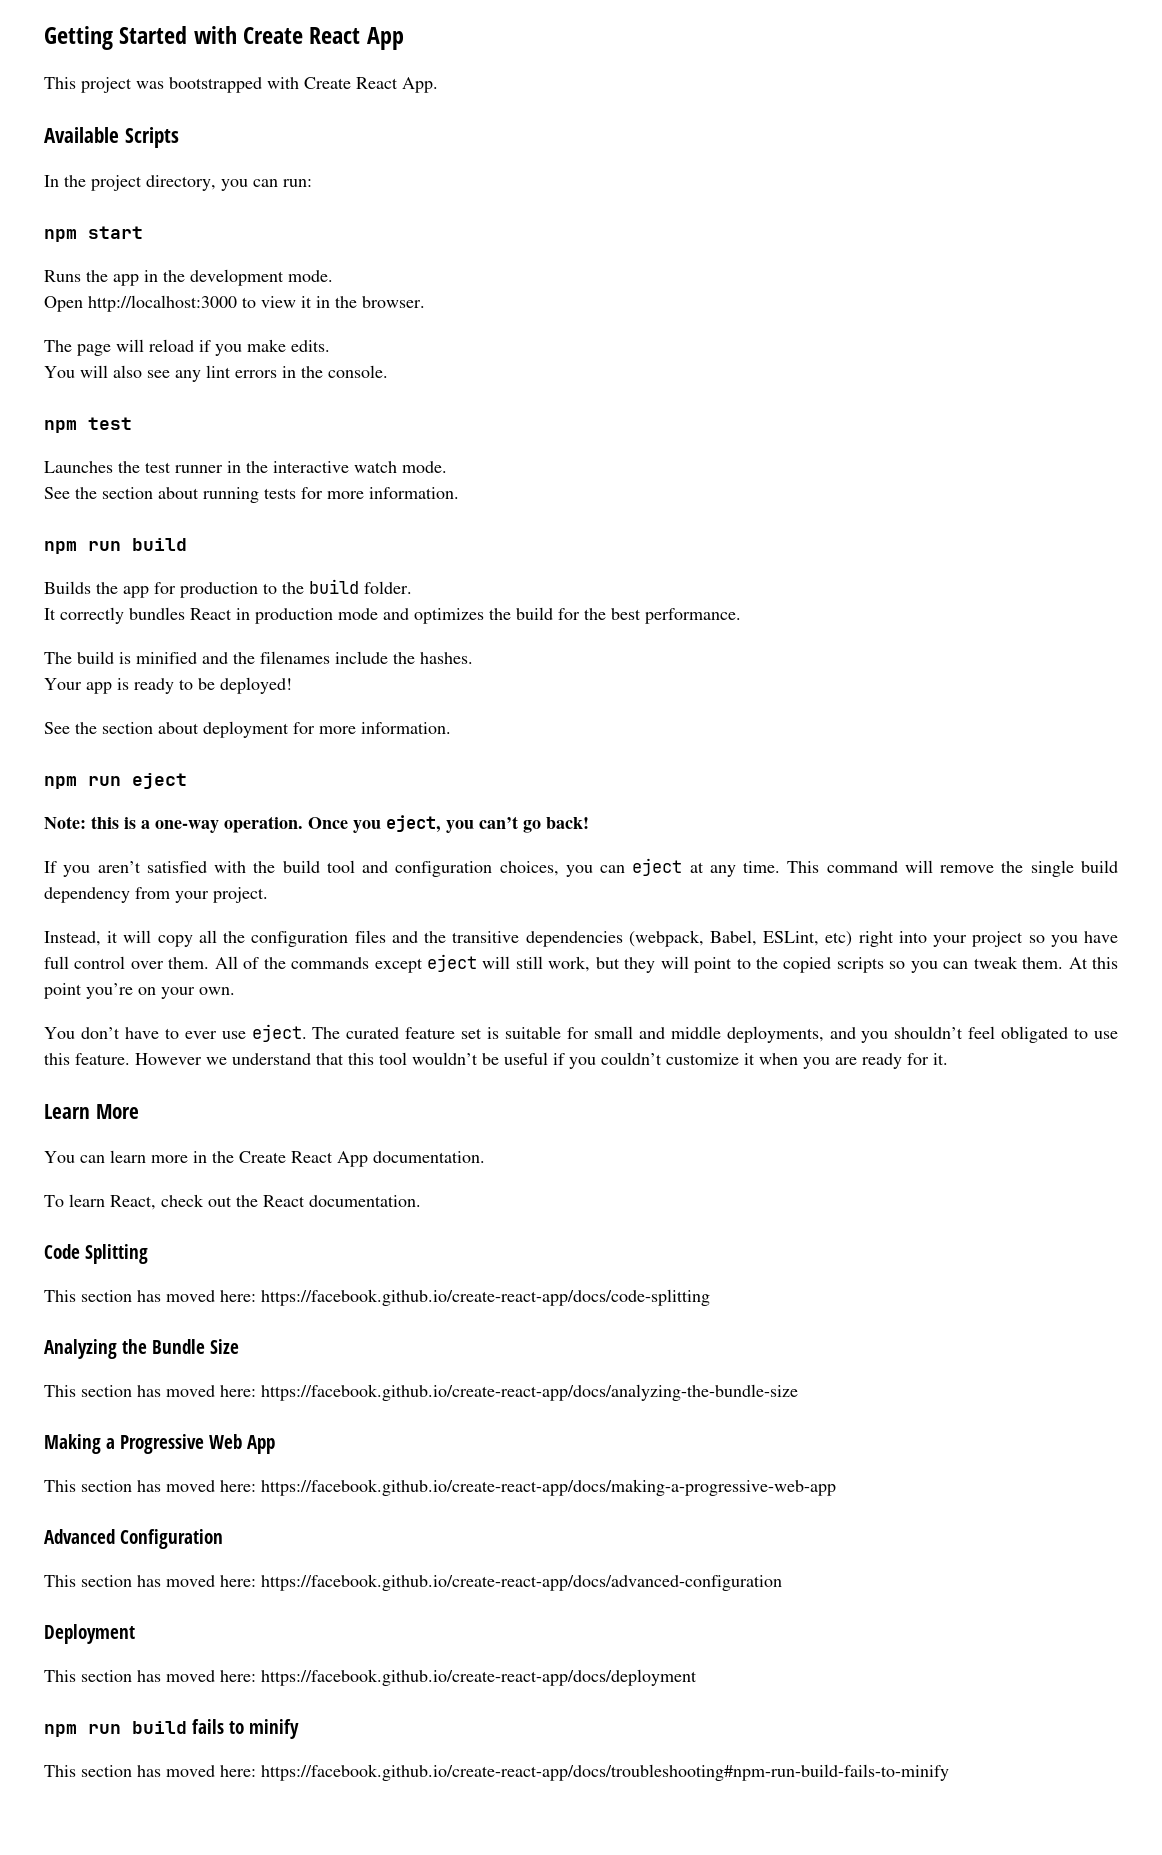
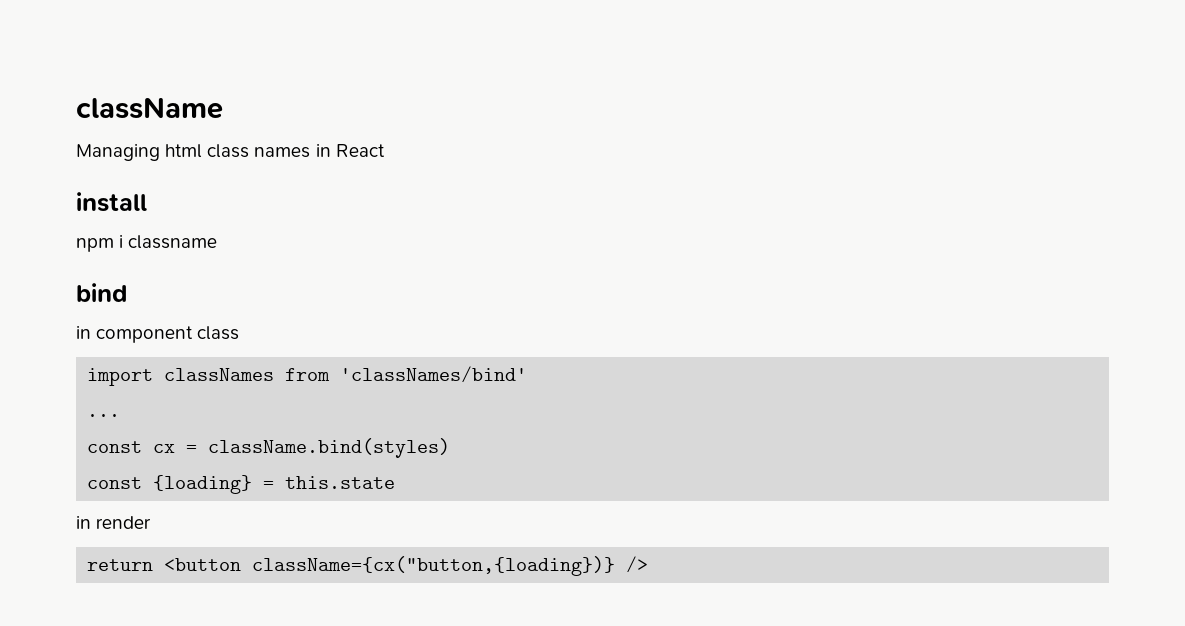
[44,26,404,50] [44,77,438,93] [44,127,179,148] [44,175,312,191] [44,226,143,242] [44,269,333,286] [44,295,425,312] [44,339,330,356] [44,365,388,382] [44,417,132,433] [44,461,447,473] [44,487,459,503] [44,538,187,554] [44,579,412,598] [44,607,741,624] [44,651,473,664] [44,677,292,694] [44,721,451,738] [44,773,187,789] [44,815,589,833] [44,858,1118,877] [44,887,268,903] [44,930,1119,947] [44,954,1119,973] [44,983,235,999] [44,1024,1118,1043] [44,1052,948,1069] [44,1104,139,1119] [44,1150,485,1167] [44,1194,421,1210] [44,1244,148,1264] [44,1289,710,1306] [44,1339,239,1359] [44,1384,798,1401] [44,1434,275,1454] [44,1479,836,1496] [44,1529,223,1549] [44,1574,782,1591] [44,1624,135,1644] [44,1669,697,1686] [44,1719,299,1739] [44,1764,949,1781] Getting Started with Create React App // This project was bootstrapped with Create React App. // Available Scripts // In the project directory, you can run: // npm start // Runs the app in the development mode. // Open http://localhost:3000 to view it in the browser. // The page will reload if you make edits. // You will also see any lint errors in the console. // npm test // Launches the test runner in the interactive watch mode. // See the section about running tests for more information. // npm run build // Builds the app for production to the build folder. // It correctly bundles React in production mode and optimizes the build for the best performance. // The build is minified and the filenames include the hashes. // Your app is ready to be deployed! // See the section about deployment for more information. // npm run eject // Note: this is a one-way operation. Once you eject, you can’t go back! // If you aren’t satisfied with the build tool and configuration choices, you can eject at any time. This command will remove the single build dependency from your project. // Instead, it will copy all the configuration files and the transitive dependencies (webpack, Babel, ESLint, etc) right into your project so you have full control over them. All of the commands except eject will still work, but they will point to the copied scripts so you can tweak them. At this point you’re on your own. // You don’t have to ever use eject. The curated feature set is suitable for small and middle deployments, and you shouldn’t feel obligated to use this feature. However we understand that this tool wouldn’t be useful if you couldn’t customize it when you are ready for it. // Learn More // You can learn more in the Create React App documentation. // To learn React, check out the React documentation. // Code Splitting // This section has moved here: https://facebook.github.io/create-react-app/docs/code-splitting // Analyzing the Bundle Size // This section has moved here: https://facebook.github.io/create-react-app/docs/analyzing-the-bundle-size // Making a Progressive Web App // This section has moved here: https://facebook.github.io/create-react-app/docs/making-a-progressive-web-app // Advanced Configuration // This section has moved here: https://facebook.github.io/create-react-app/docs/advanced-configuration // Deployment // This section has moved here: https://facebook.github.io/create-react-app/docs/deployment // npm run build fails to minify // This section has moved here: https://facebook.github.io/create-react-app/docs/troubleshooting#npm-run-build-fails-to-minify -> [76,97,223,119] [76,144,385,161] [76,192,147,212] [76,235,218,252] [76,283,127,302] [76,326,240,343] [87,366,528,386] [87,414,121,417] [87,438,451,458] [87,475,396,494] [76,516,152,529] [87,556,649,576] className // Managing html class names in React // install // npm i classname // bind // in component class // import classNames from 'classNames/bind' // ... // const cx = className.bind(styles) // const {loading} = this.state // in render // return <button className={cx("button,{loading})} />

